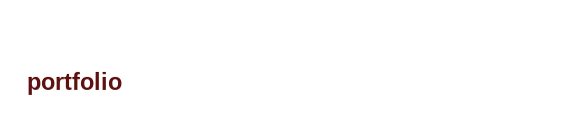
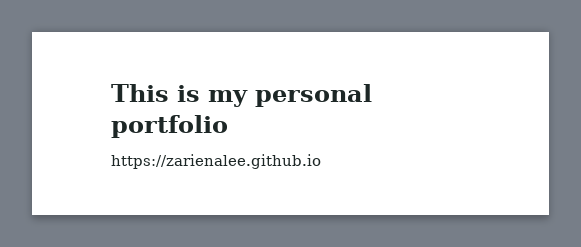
(26, 83) none -> [111,84,372,107] This is my personal
(122, 83) none -> [111,154,321,169] // https://zarienalee.github.io

